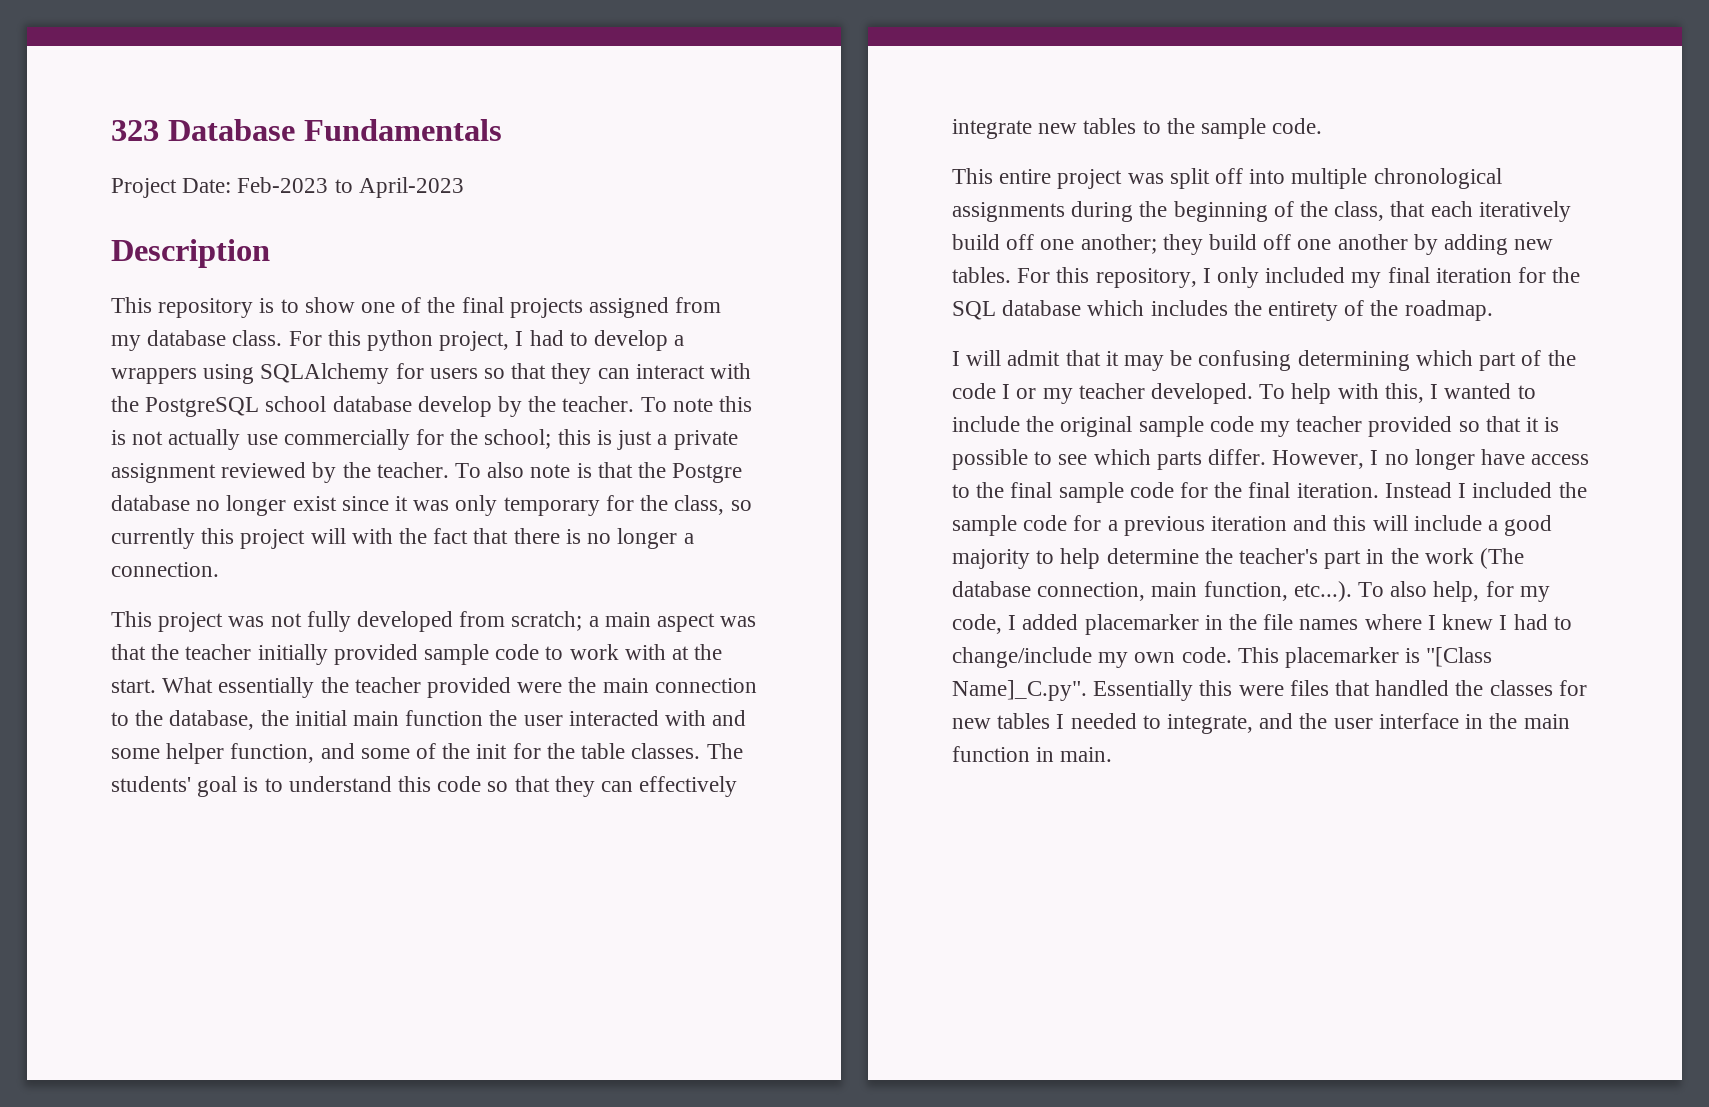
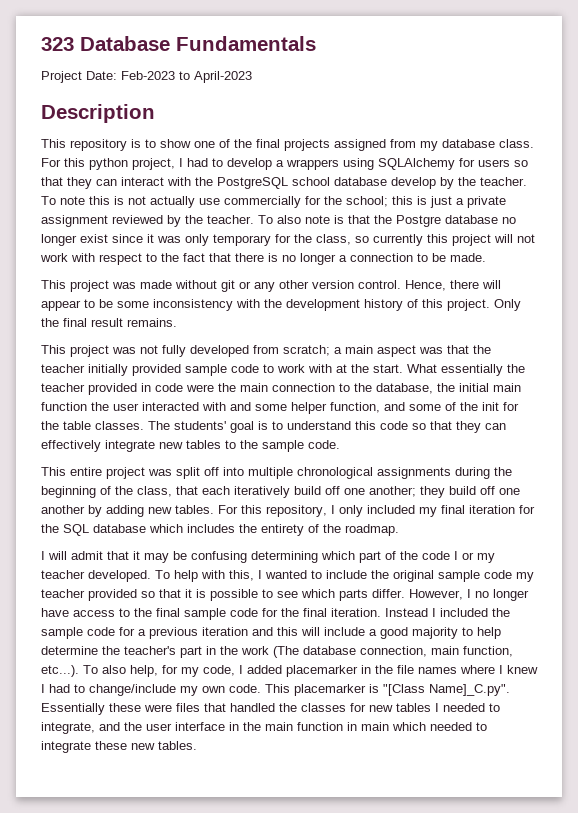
[351,528,393,544] with -> [517,234,535,243] [40,253,157,265] not work with respect to
[111,562,219,577] connection. -> [350,253,486,262] [41,280,501,292] [41,299,521,311] [41,318,177,327] connection to be made. // This project was made without git or any other version control. Hence, there will appear to be some inconsistency with the development history of this project. Only the final result remains.
(512, 687) none -> [141,383,183,392] in code
[1199,680,1233,696] this -> [109,703,141,712] these
[1060,747,1113,762] main. -> [361,722,487,731] [41,741,197,753] main which needed to integrate these new tables.

